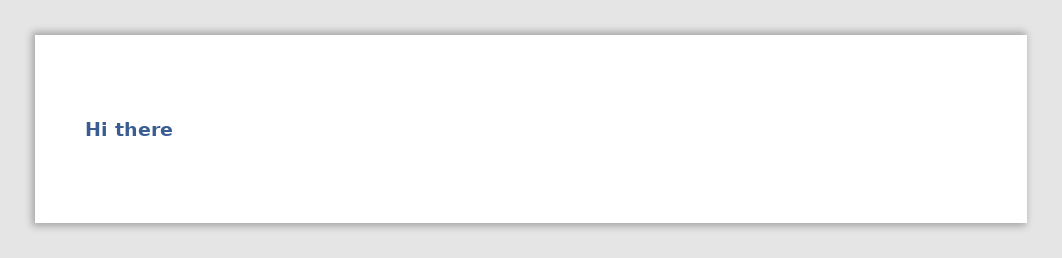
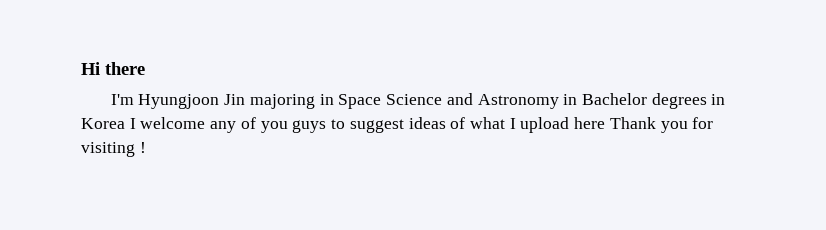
(173, 129) none -> [110,93,726,109] [81,117,714,133] [81,142,146,157] // I'm Hyungjoon Jin majoring in Space Science and Astronomy in Bachelor degrees in Korea I welcome any of you guys to suggest ideas of what I upload here Thank you for visiting !

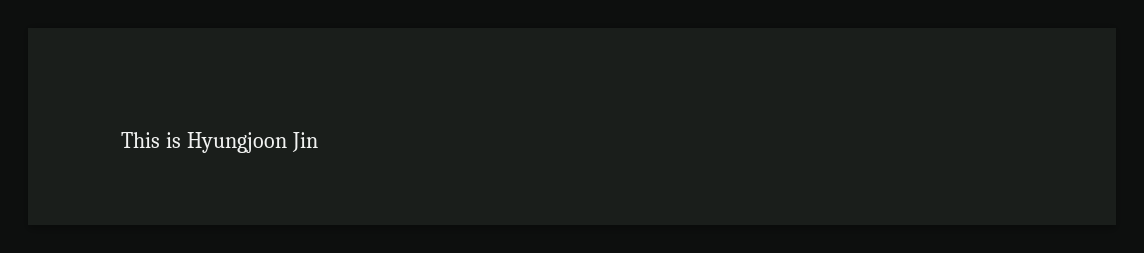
[81,62,145,75] [110,93,726,109] [81,117,714,133] [81,142,146,157] Hi there // I'm Hyungjoon Jin majoring in Space Science and Astronomy in Bachelor degrees in Korea I welcome any of you guys to suggest ideas of what I upload here Thank you for visiting ! -> [121,132,318,153] This is Hyungjoon Jin

